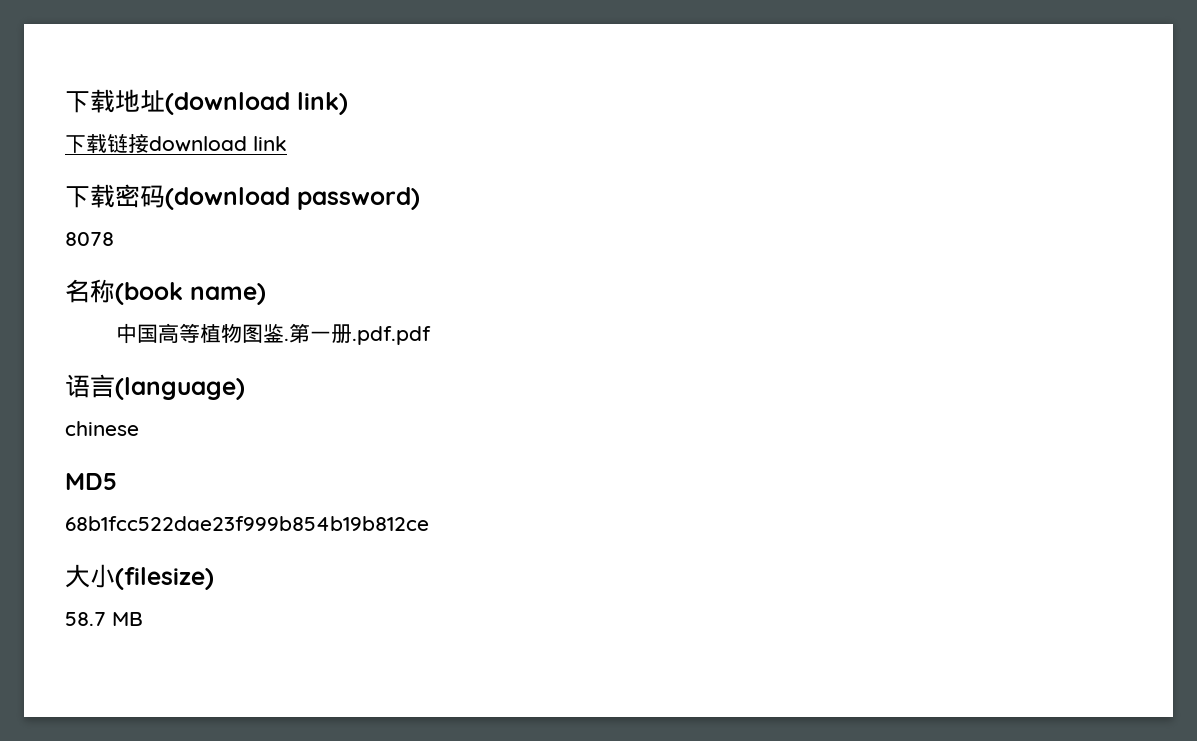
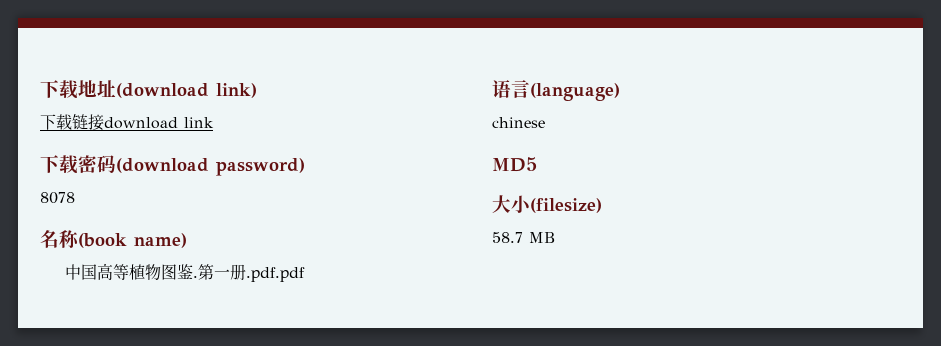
[65,516,429,531] // 68b1fcc522dae23f999b854b19b812ce -> (537, 164) none

